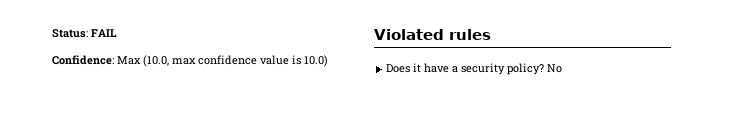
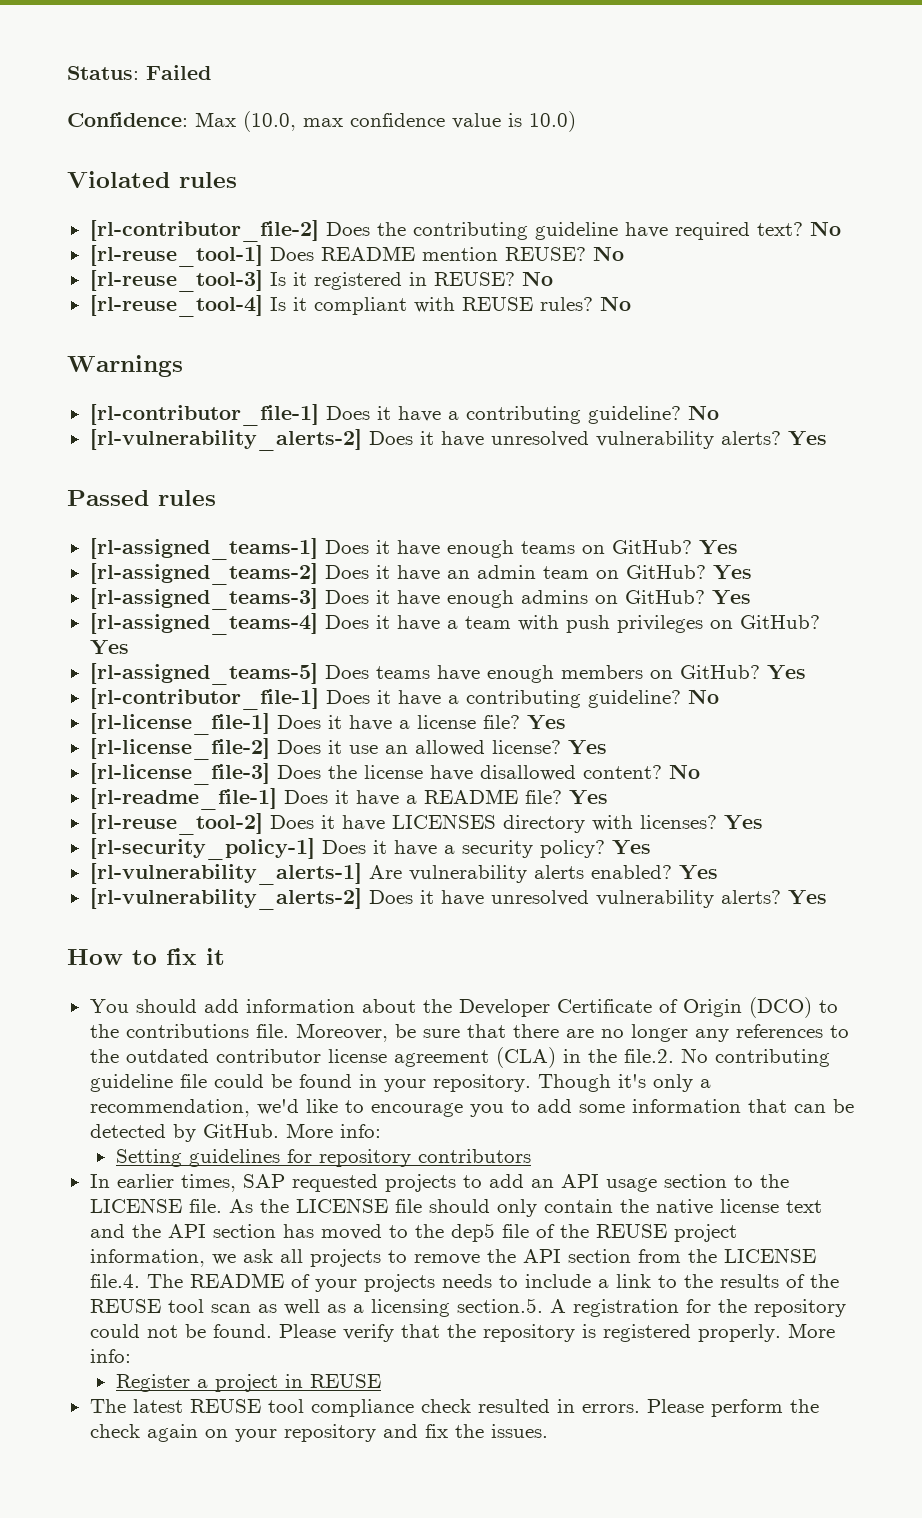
[91,29,117,37] FAIL -> [146,65,211,80] Failed
(491, 34) none -> [89,220,841,242] [89,245,624,267] [89,270,553,292] [89,295,631,317] [67,355,183,377] [89,404,719,426] [89,429,827,451] [67,490,216,506] [89,538,738,560] [89,563,752,585] [89,588,751,610] [89,613,820,635] [89,640,129,655] [89,663,806,685] [89,688,719,710] [89,713,566,735] [89,738,607,760] [89,763,700,785] [89,788,608,810] [89,813,763,835] [89,838,315,860] [rl-contributor_file-2] Does the contributing guideline have required text? No // [rl-reuse_tool-1] Does README mention REUSE? No // [rl-reuse_tool-3] Is it registered in REUSE? No // [rl-reuse_tool-4] Is it compliant with REUSE rules? No // Warnings // [rl-contributor_file-1] Does it have a contributing guideline? No // [rl-vulnerability_alerts-2] Does it have unresolved vulnerability alerts? Yes // Passed rules // [rl-assigned_teams-1] Does it have enough teams on GitHub? Yes // [rl-assigned_teams-2] Does it have an admin team on GitHub? Yes // [rl-assigned_teams-3] Does it have enough admins on GitHub? Yes // [rl-assigned_teams-4] Does it have a team with push privileges on GitHub? Yes // [rl-assigned_teams-5] Does teams have enough members on GitHub? Yes // [rl-contributor_file-1] Does it have a contributing guideline? No // [rl-license_file-1] Does it have a license file? Yes // [rl-license_file-2] Does it use an allowed license? Yes // [rl-license_file-3] Does the license have disallowed content? No // [rl-readme_file-1] Does it have a README file? Yes // [rl-reuse_tool-2] Does it have LICENSES directory with licenses? Yes // [rl-security_policy-1]
[547,64,563,73] No -> [611,840,651,855] [89,863,718,885] [89,888,827,910] [67,948,225,965] [89,997,838,1018] [89,1023,849,1042] [89,1047,830,1068] [89,1074,711,1092] [89,1099,854,1117] [89,1123,381,1142] [115,1149,531,1167] [89,1174,789,1192] [89,1198,822,1217] [89,1223,737,1242] [89,1248,816,1267] [89,1273,839,1292] [89,1298,846,1317] [89,1323,835,1342] [89,1349,131,1363] [115,1374,381,1392] [89,1399,819,1417] [89,1424,548,1442] Yes // [rl-vulnerability_alerts-1] Are vulnerability alerts enabled? Yes // [rl-vulnerability_alerts-2] Does it have unresolved vulnerability alerts? Yes // How to fix it // You should add information about the Developer Certificate of Origin (DCO) to the contributions file. Moreover, be sure that there are no longer any references to the outdated contributor license agreement (CLA) in the file.2. No contributing guideline file could be found in your repository. Though it's only a recommendation, we'd like to encourage you to add some information that can be detected by GitHub. More info: // Setting guidelines for repository contributors // In earlier times, SAP requested projects to add an API usage section to the LICENSE file. As the LICENSE file should only contain the native license text and the API section has moved to the dep5 file of the REUSE project information, we ask all projects to remove the API section from the LICENSE file.4. The README of your projects needs to include a link to the results of the REUSE tool scan as well as a licensing section.5. A registration for the repository could not be found. Please verify that the repository is registered properly. More info: // Register a project in REUSE // The latest REUSE tool compliance check resulted in errors. Please perform the check again on your repository and fix the issues.

